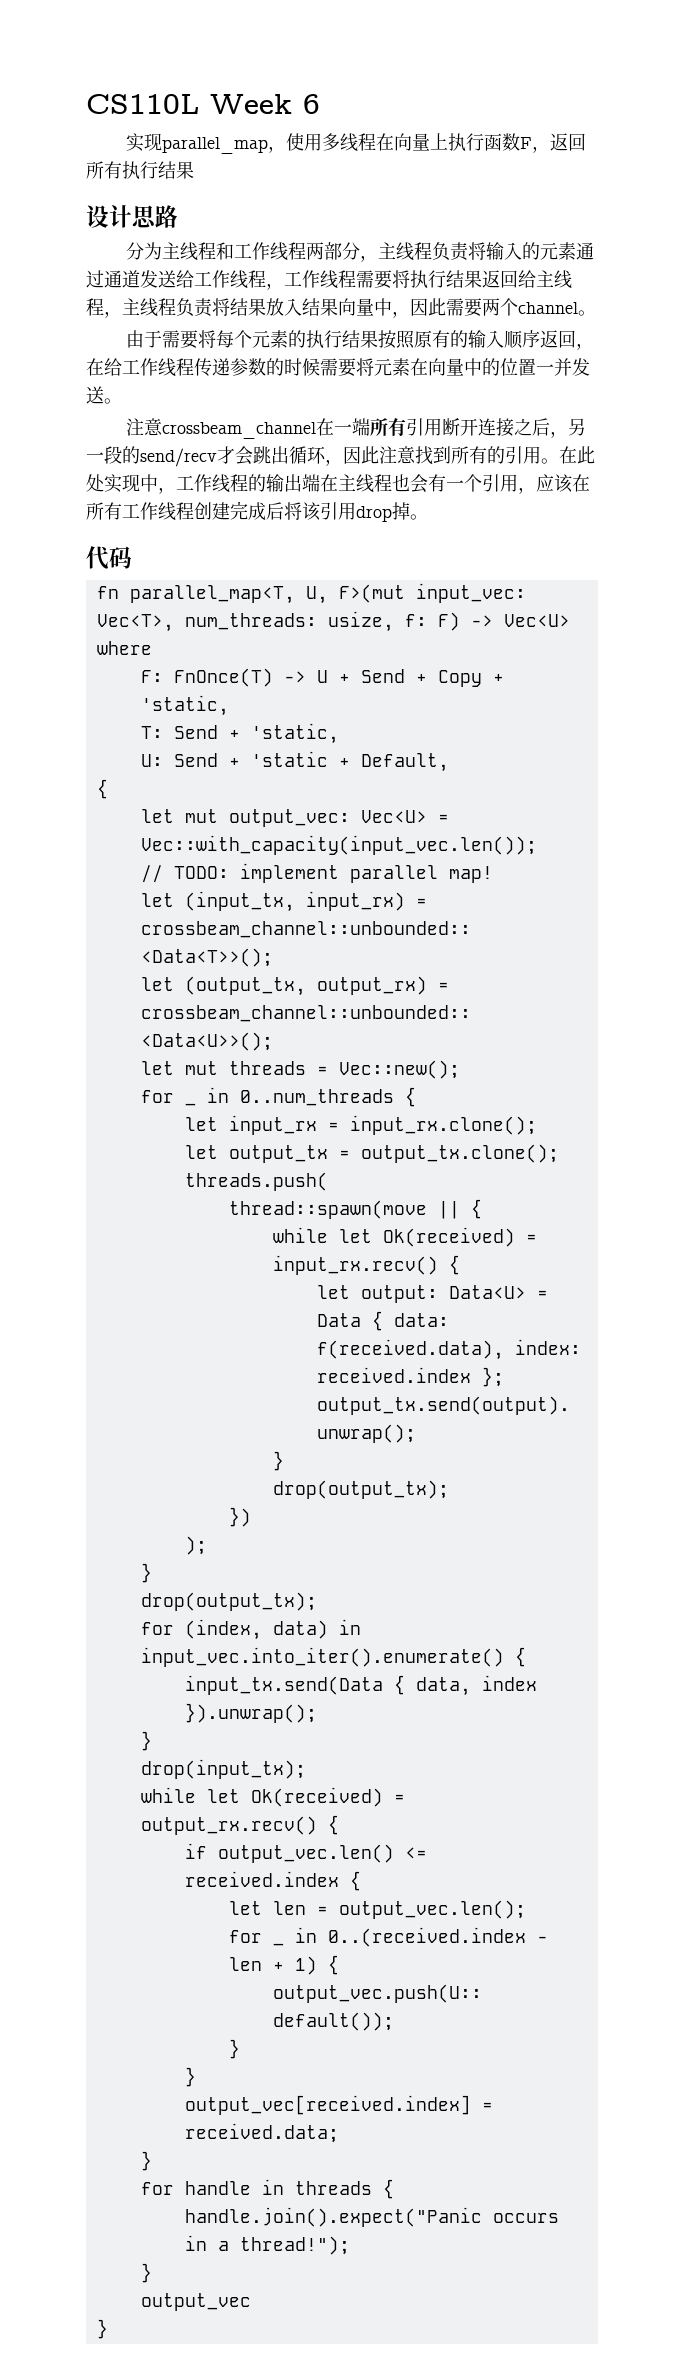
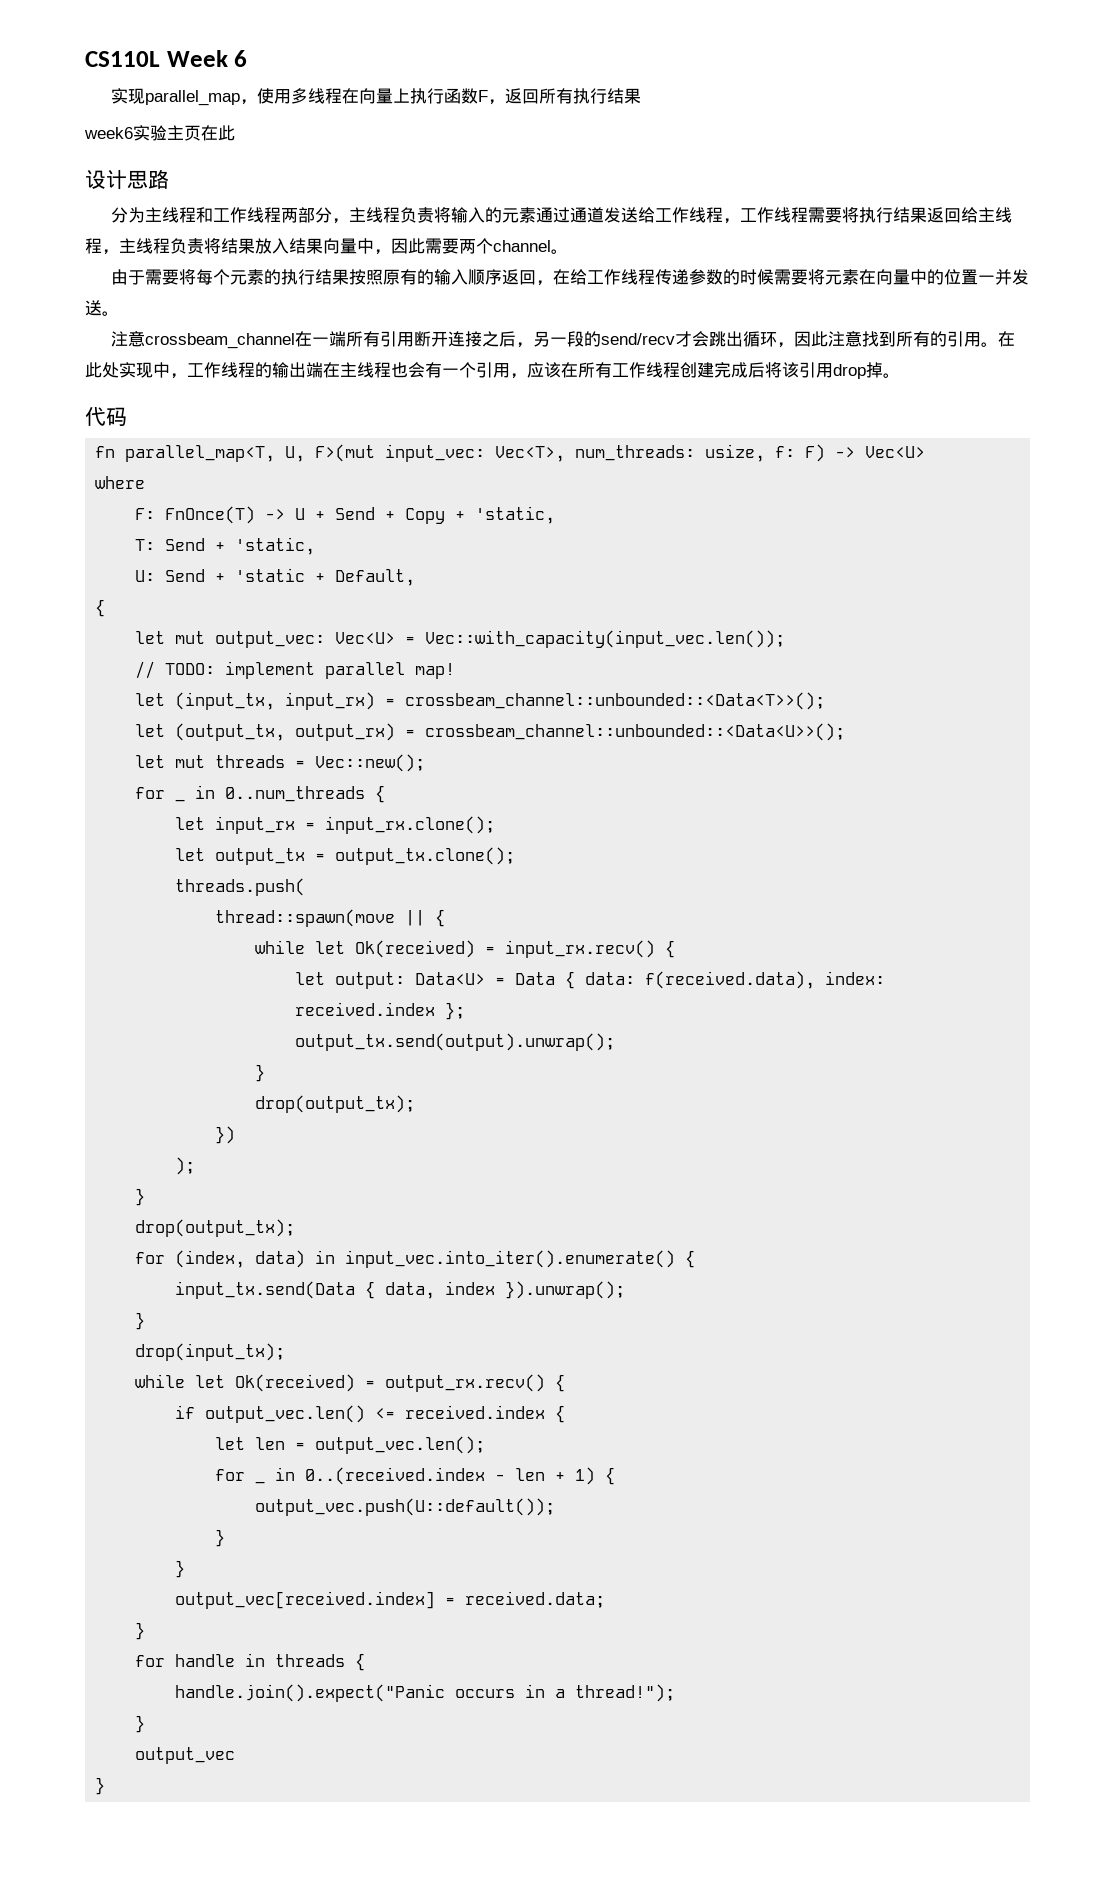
(194, 170) none -> [84,125,235,141] // week6实验主页在此

